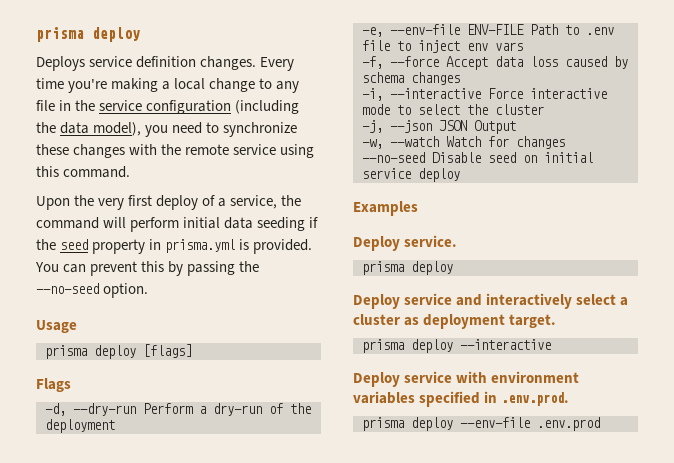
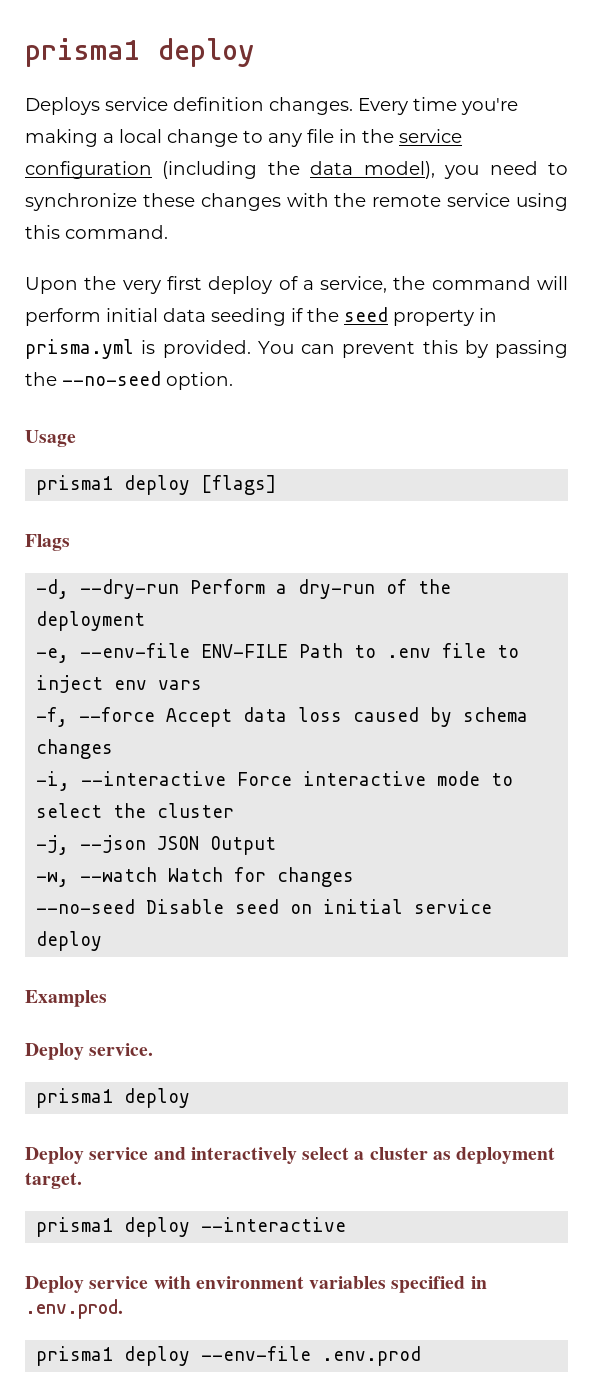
[36,27,84,42] prisma -> [25,38,141,67] prisma1
[45,345,87,359] prisma -> [36,475,114,495] prisma1
[362,261,404,275] prisma -> [36,1088,114,1108] prisma1
[362,339,404,353] prisma -> [36,1217,114,1237] prisma1
[362,417,404,431] prisma -> [36,1346,114,1366] prisma1

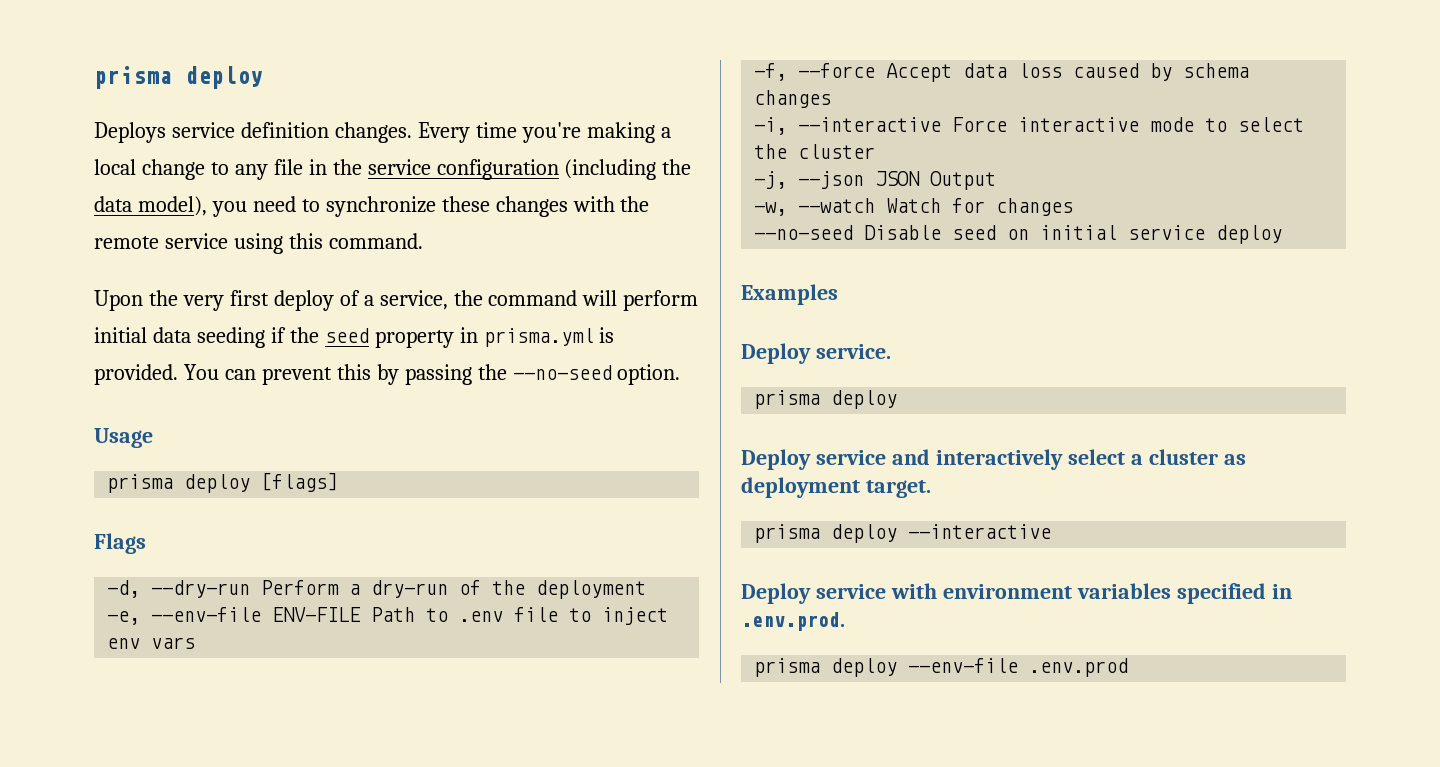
[25,38,141,67] prisma1 -> [94,66,172,89] prisma
[36,475,114,495] prisma1 -> [107,474,174,493] prisma
[36,1088,114,1108] prisma1 -> [754,390,821,409] prisma
[36,1217,114,1237] prisma1 -> [754,524,821,543] prisma
[36,1346,114,1366] prisma1 -> [754,658,821,677] prisma

